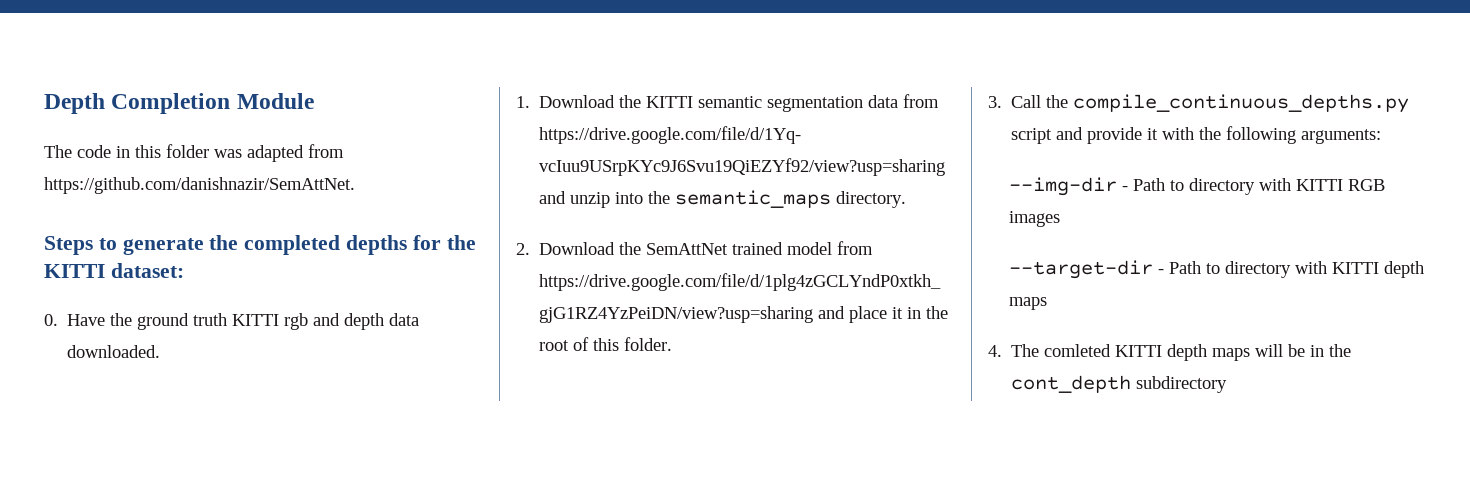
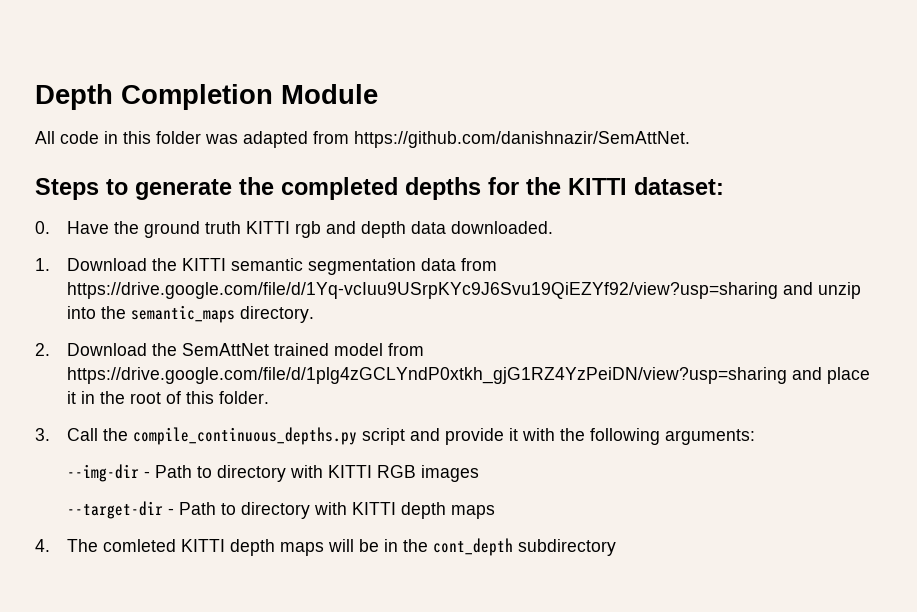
[44,145,72,158] The -> [35,131,55,144] All

